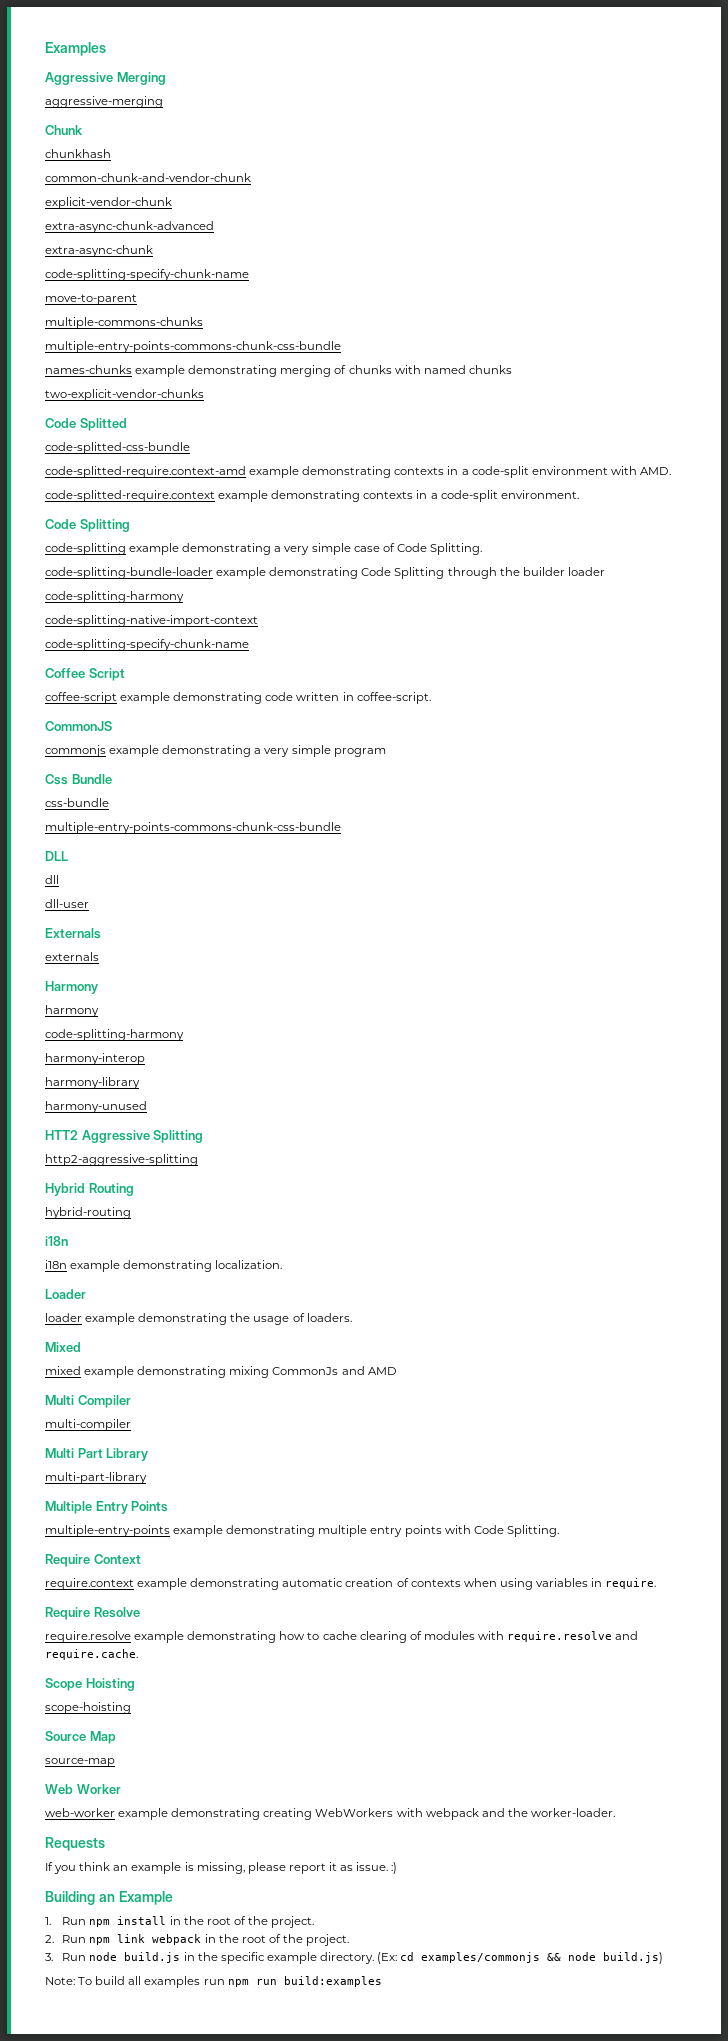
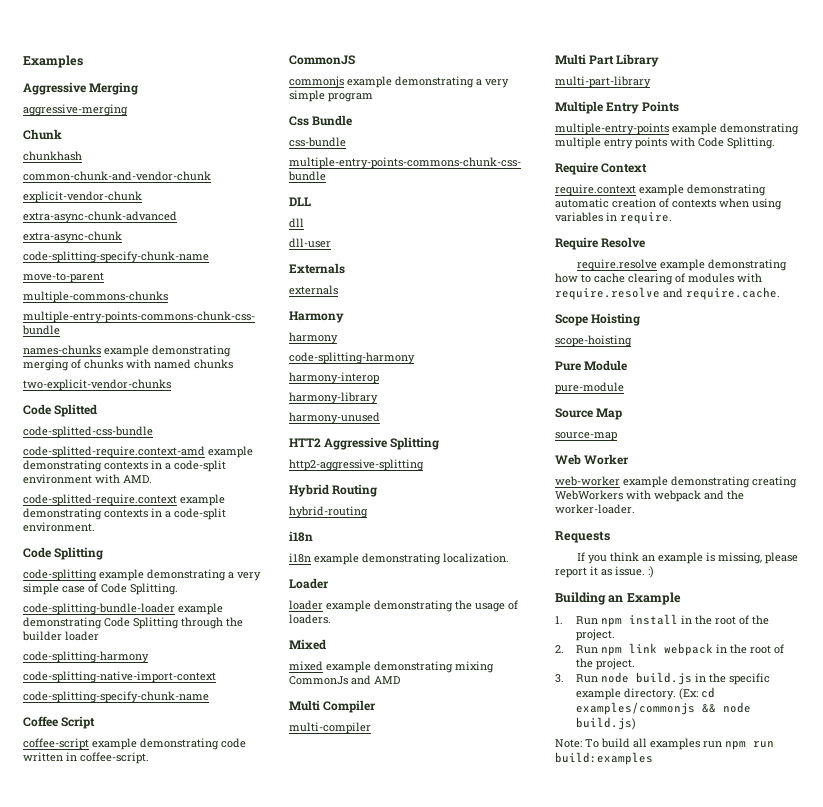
(131, 1708) none -> [555,360,628,371] [555,382,624,394] // Pure Module // pure-module

